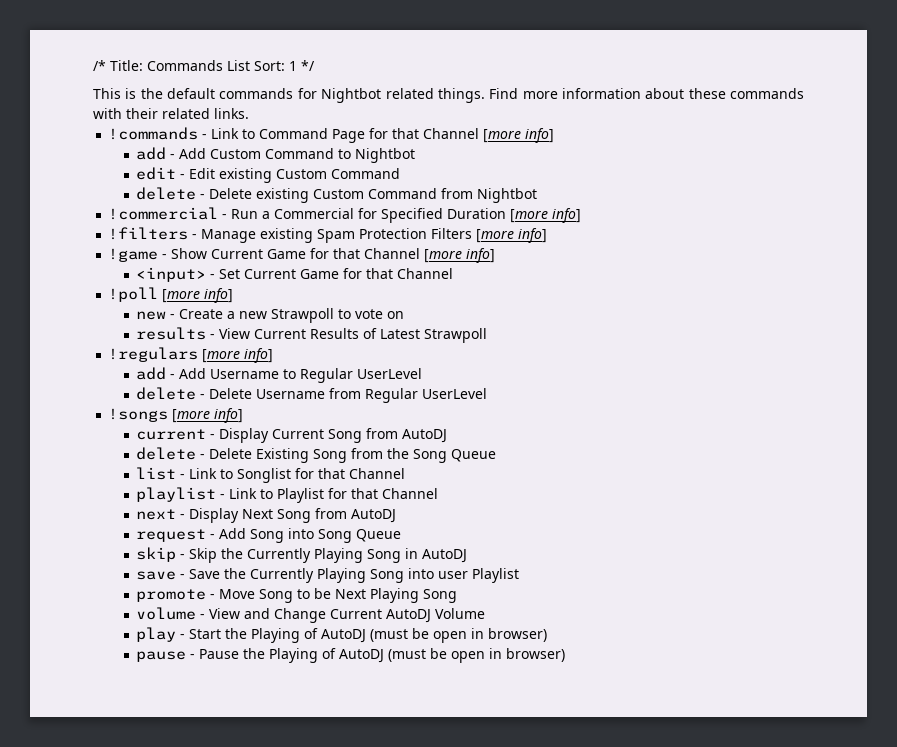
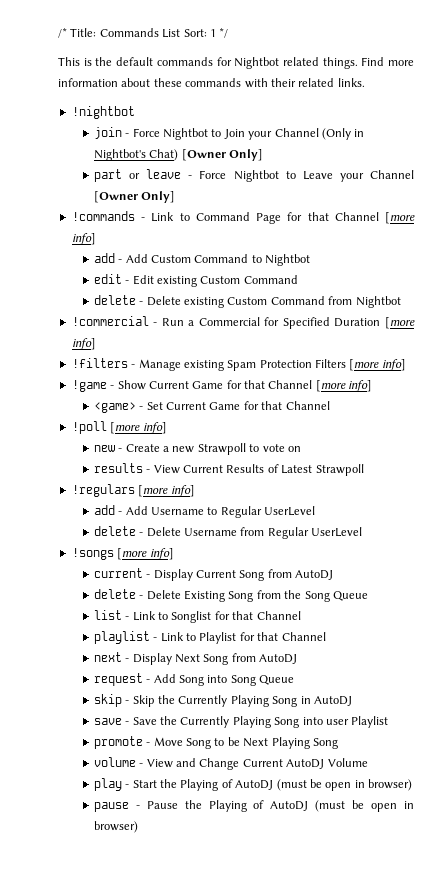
(249, 113) none -> [71,106,135,119] [93,127,365,140] [93,149,264,161] [93,169,414,182] [93,191,176,203] // !nightbot // join - Force Nightbot to Join your Channel (Only in Nightbot's Chat) [Owner Only] // part or leave - Force Nightbot to Leave your Channel [Owner Only]
[136,267,207,282] <input> -> [93,402,136,413] <game>

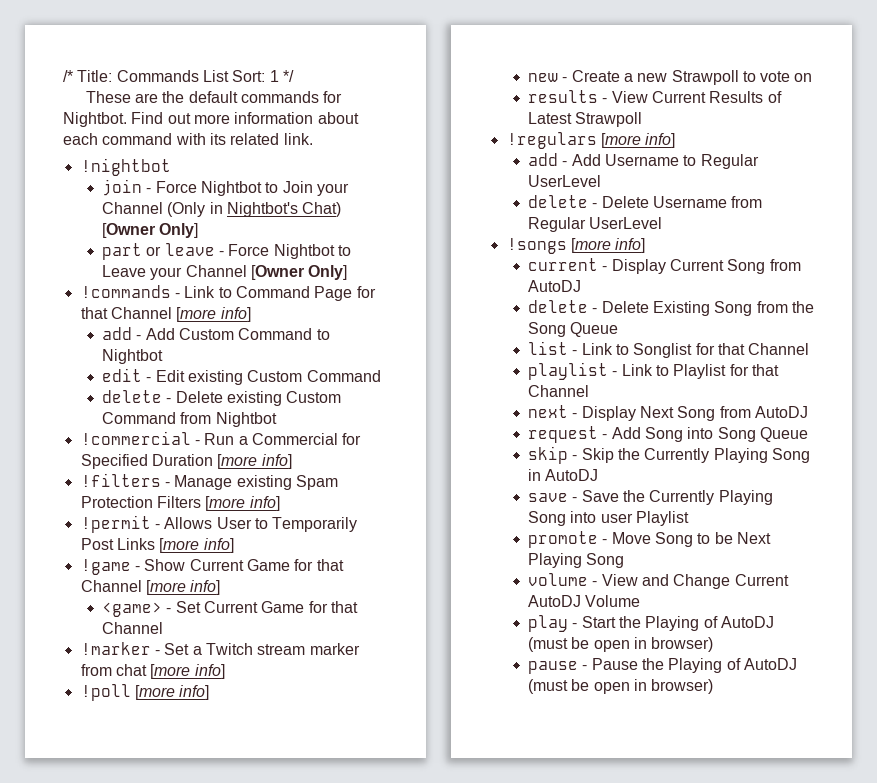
[58,57,92,66] This is -> [85,91,158,103] These are
[234,57,414,69] [58,78,365,88] Nightbot related things. Find more information about these commands with their related links. -> [63,112,359,127] [63,133,313,145] Nightbot. Find out more information about each command with its related link.
(406, 365) none -> [80,515,358,533] [80,538,234,553] // !permit - Allows User to Temporarily Post Links [more info]
(330, 405) none -> [80,642,360,655] [80,664,225,679] // !marker - Set a Twitch stream marker from chat [more info]

